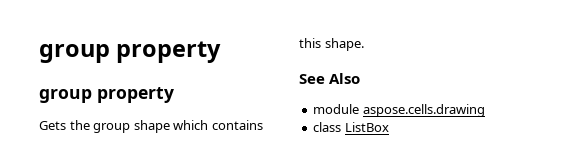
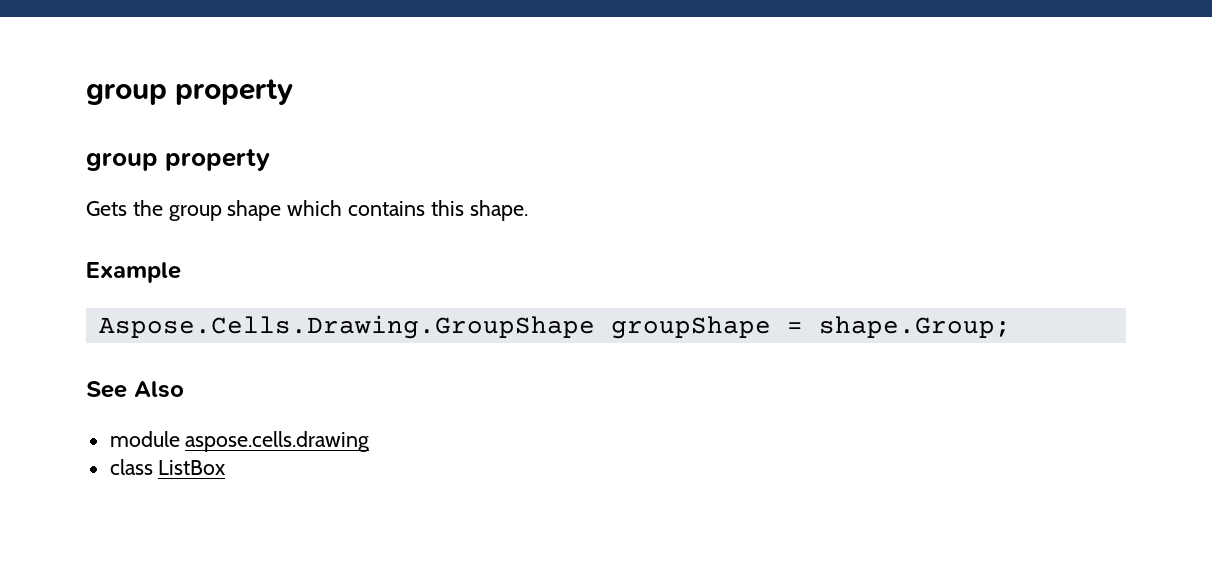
(364, 44) none -> [86,262,181,283] [98,315,1011,339] // Example // Aspose.Cells.Drawing.GroupShape groupShape = shape.Group;

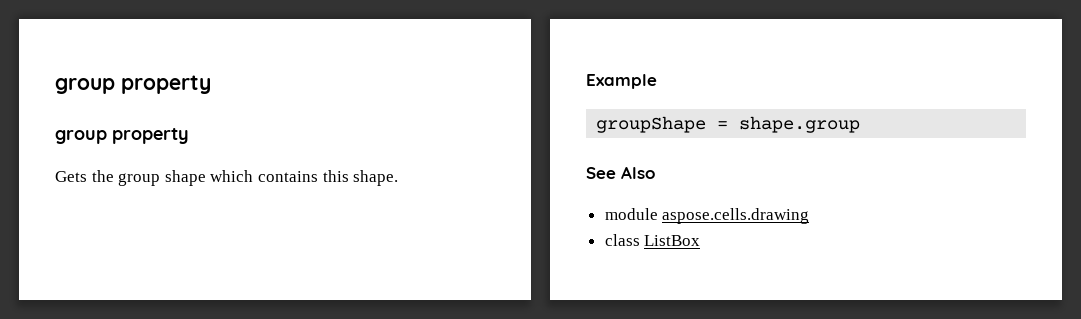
[98,315,595,339] Aspose.Cells.Drawing.GroupShape -> (657, 81) none
[818,316,1011,338] shape.Group; -> [739,116,861,133] shape.group

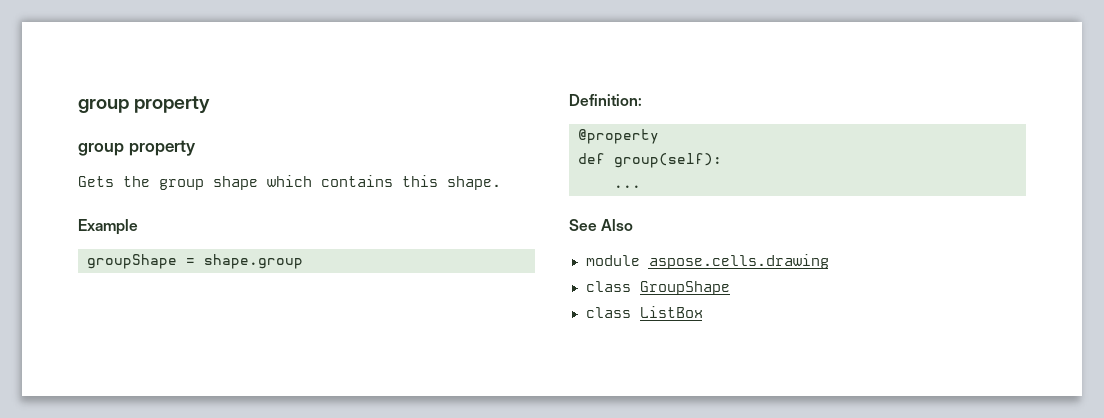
(861, 124) none -> [569,94,642,106] [578,129,659,144] [578,153,722,168] [614,185,641,188] // Definition: // @property // def group(self): // ...
(810, 216) none -> [585,281,730,295] // class GroupShape

